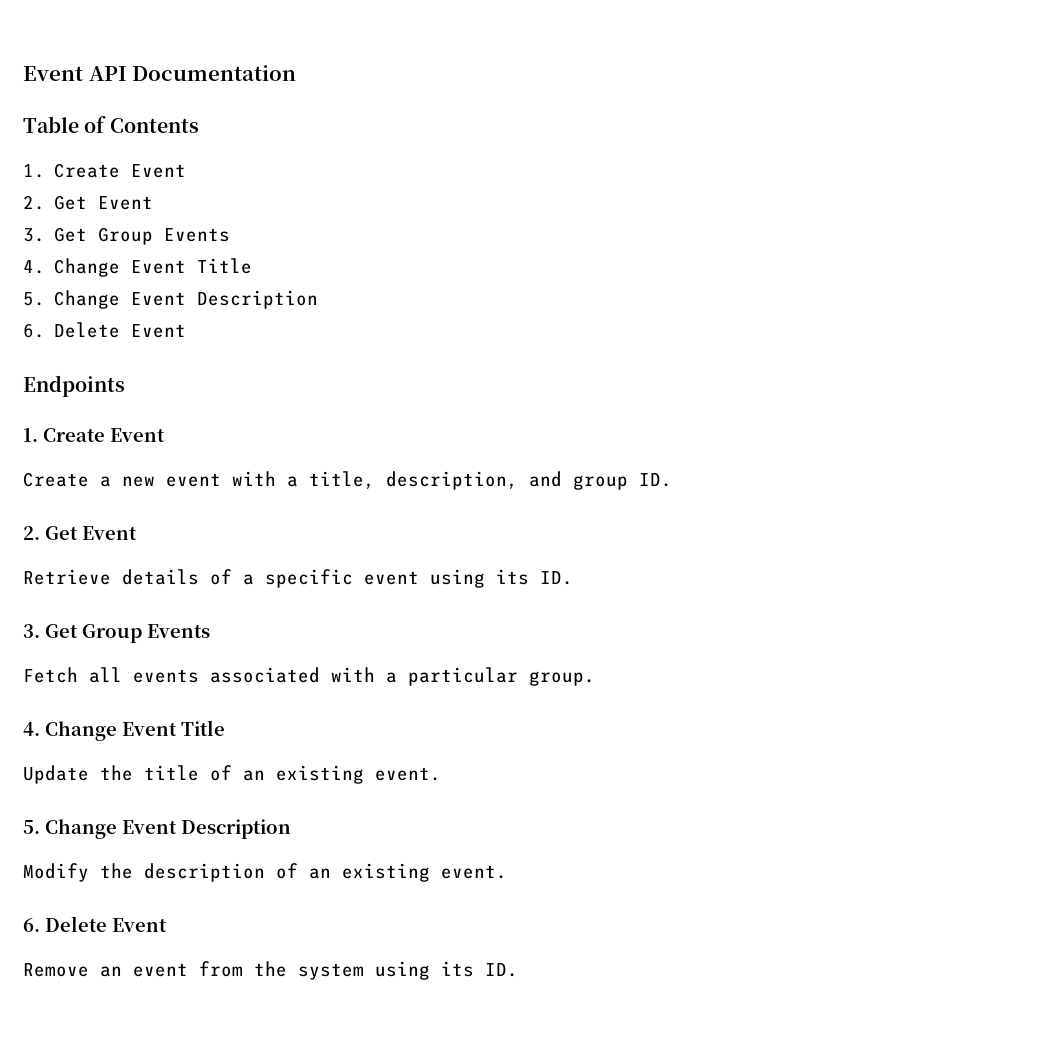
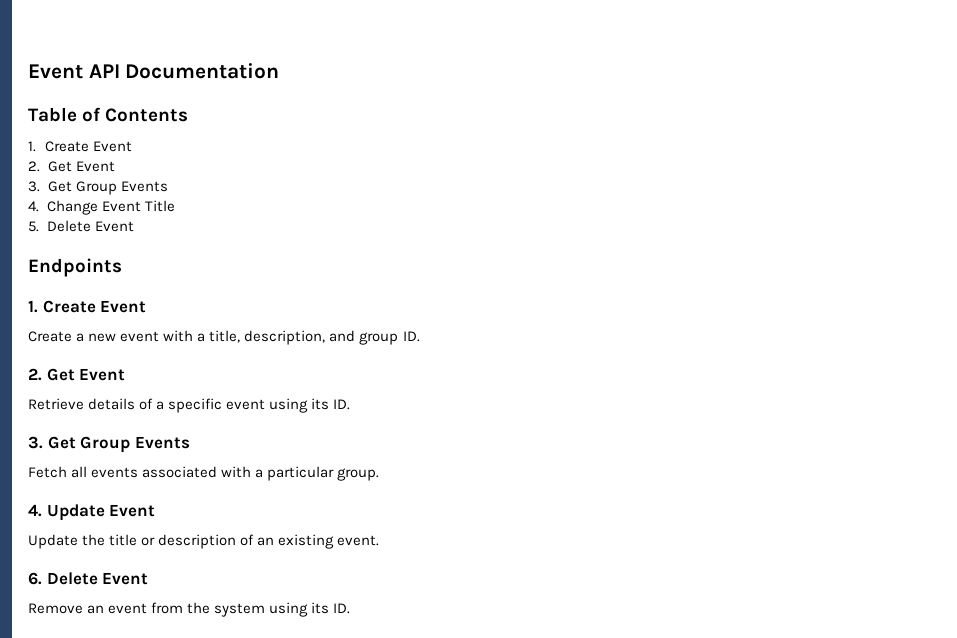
[54,290,319,309] [23,323,45,338] Change Event Description // 6. -> (39, 226) none
[45,720,225,741] Change Event Title -> [46,504,156,521] Update Event
[210,765,441,784] [23,819,291,839] [23,863,133,882] of an existing event. // 5. Change Event Description // Modify the -> [141,537,156,546] or

